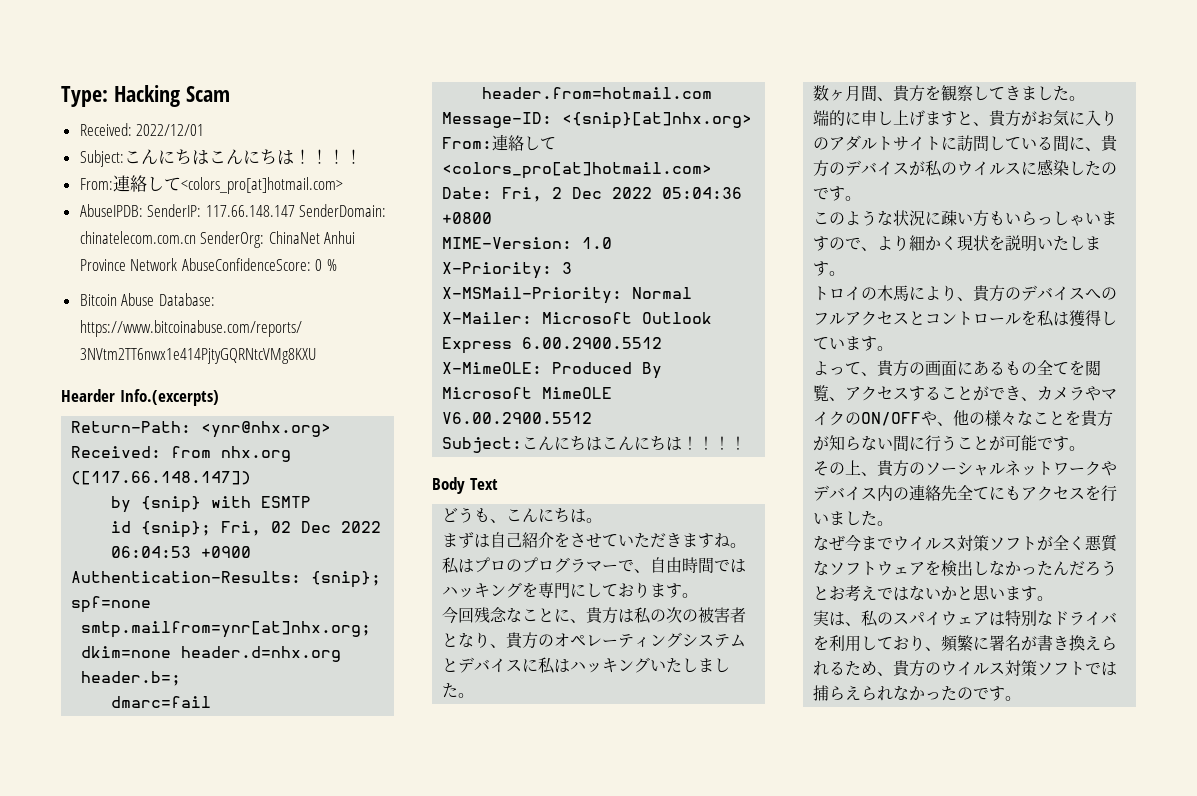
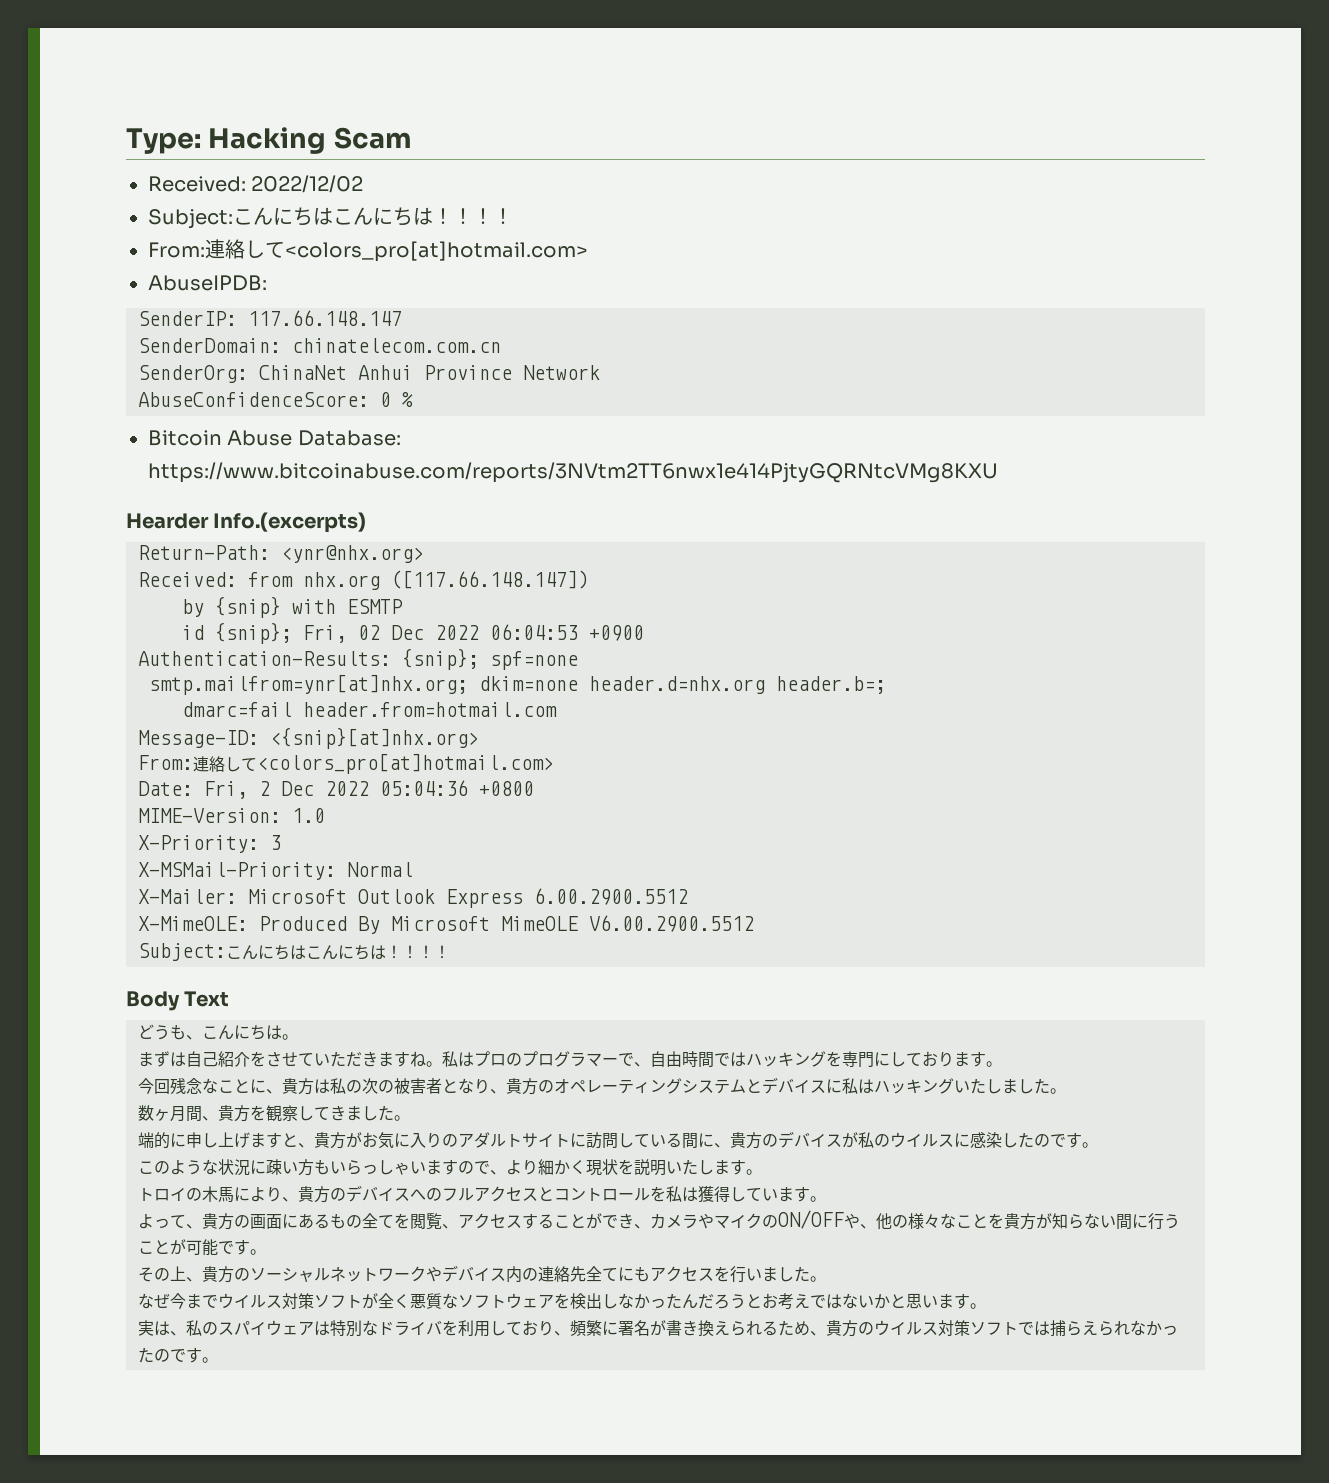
[136,124,205,136] 2022/12/01 -> [251,175,364,193] 2022/12/02
(143, 210) none -> (267, 283) //
(295, 211) none -> (402, 318) //
(196, 237) none -> (501, 345) //
(178, 264) none -> (600, 372) //

